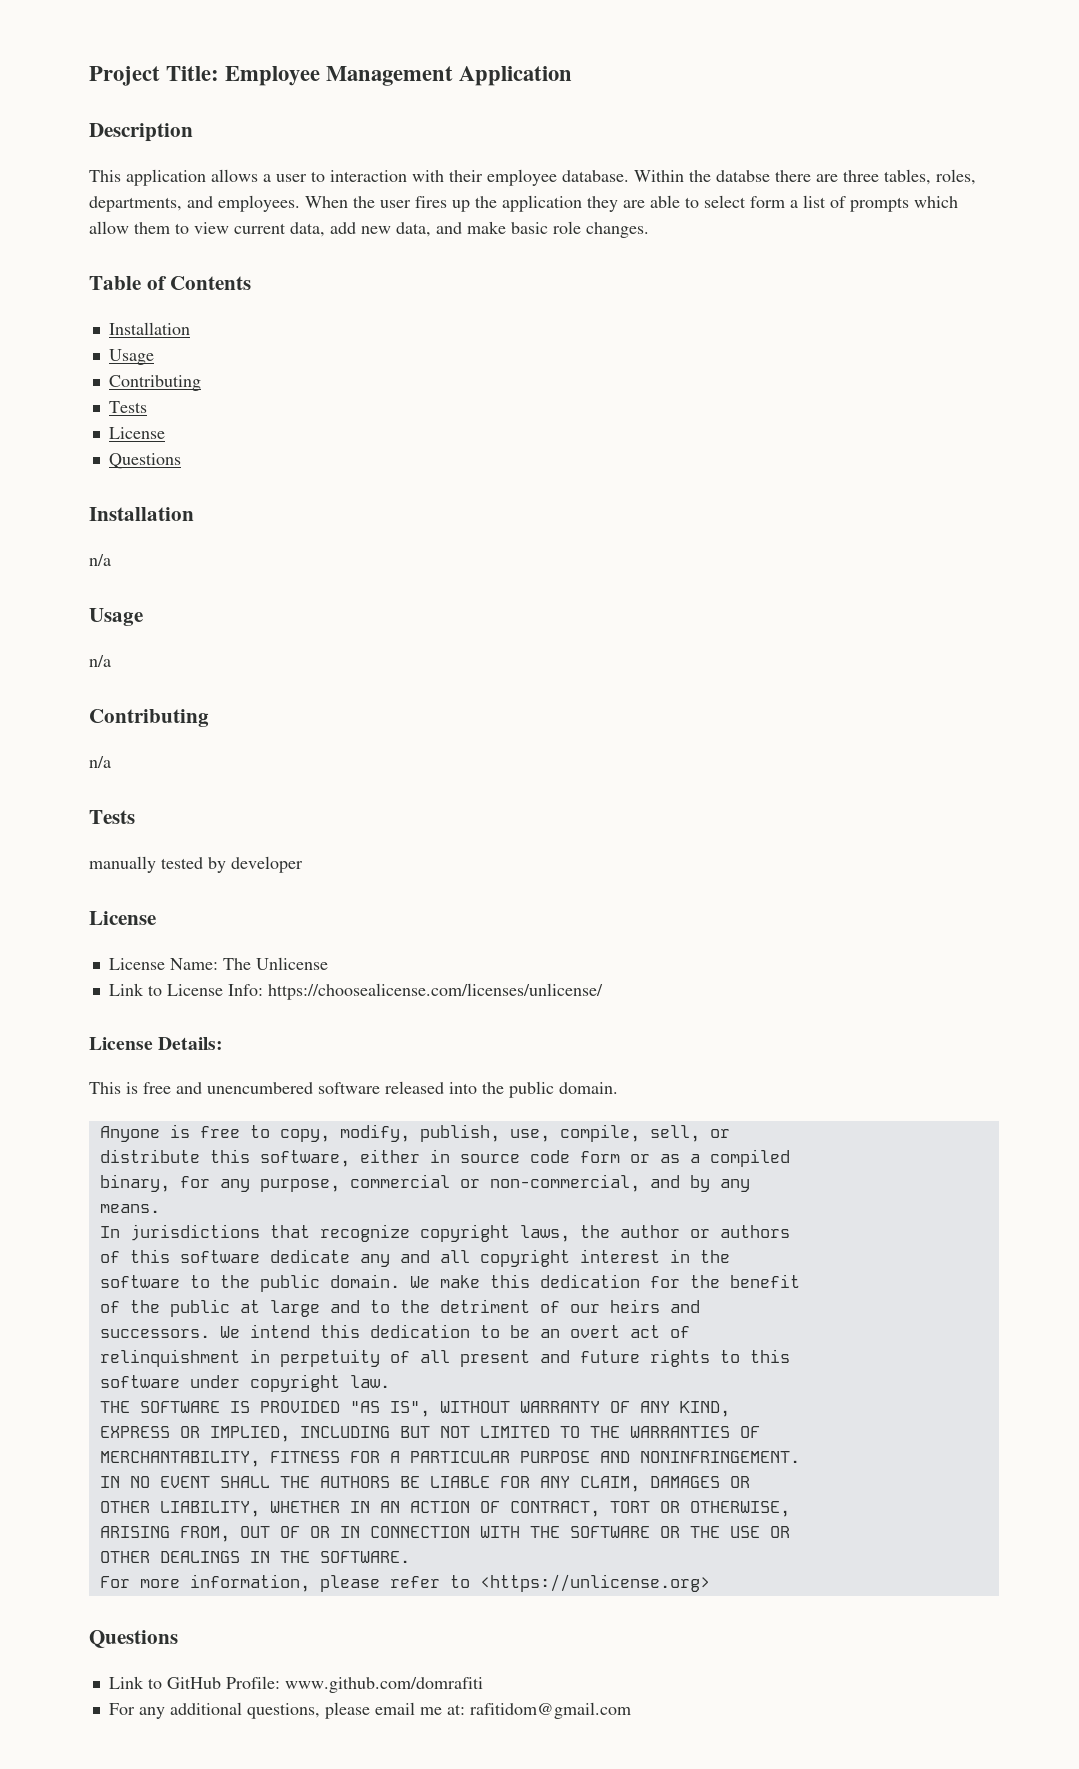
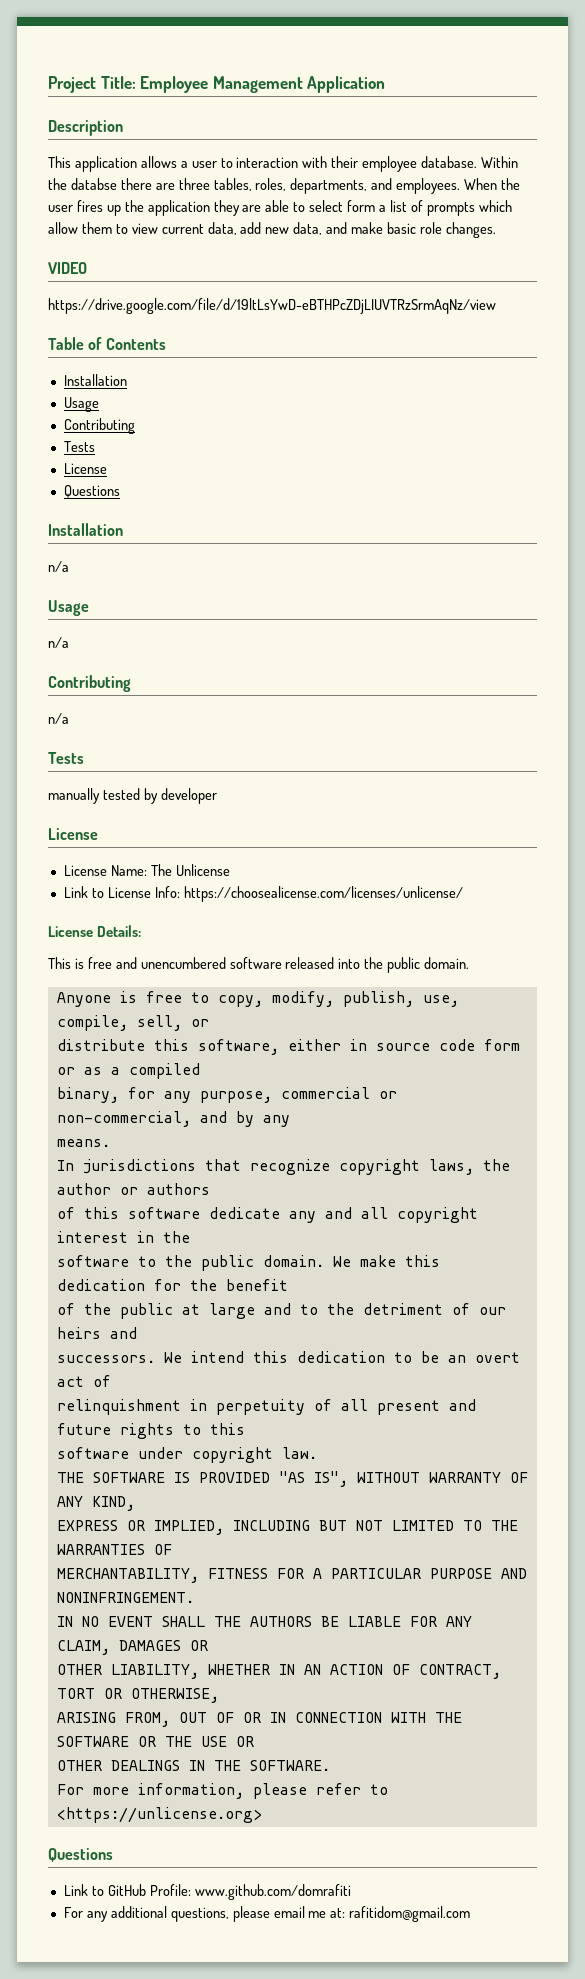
(649, 230) none -> [48,262,87,274] [48,298,496,314] // VIDEO // https://drive.google.com/file/d/19ltLsYwD-eBTHPcZDjLIUVTRzSrmAqNz/view

